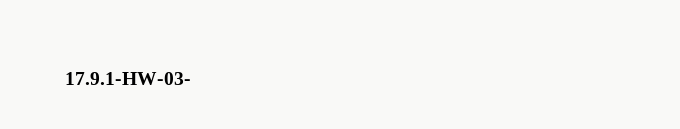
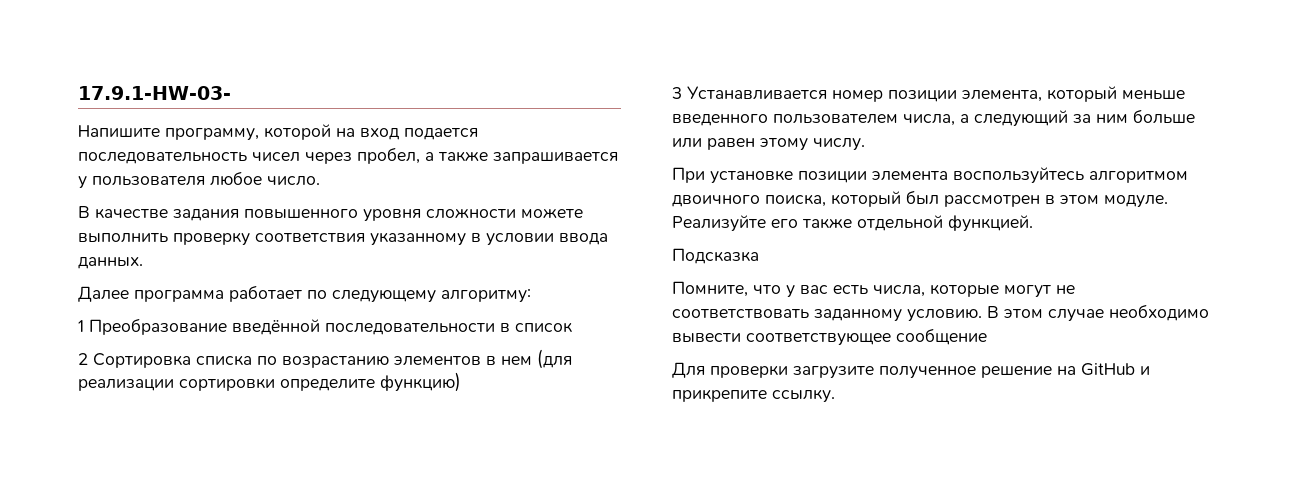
(191, 78) none -> [78,124,478,141] [78,147,618,164] [78,171,320,189] [78,206,583,222] [78,232,608,246] [78,257,143,269] [78,285,531,303] [78,318,573,335] [78,349,572,369] [78,372,461,392] [672,86,1185,102] [672,109,1195,127] [672,138,865,151] [672,167,1188,184] [672,190,1168,208] [672,215,1033,232] [672,248,759,264] [672,281,1075,298] [672,304,1209,322] [672,328,987,346] [672,362,1150,379] [672,389,835,403] // Напишите программу, которой на вход подается последовательность чисел через пробел, а также запрашивается у пользователя любое число. // В качестве задания повышенного уровня сложности можете выполнить проверку соответствия указанному в условии ввода данных. // Далее программа работает по следующему алгоритму: // 1 Преобразование введённой последовательности в список // 2 Сортировка списка по возрастанию элементов в нем (для реализации сортировки определите функцию) // 3 Устанавливается номер позиции элемента, который меньше введенного пользователем числа, а следующий за ним больше или равен этому числу. // При установке позиции элемента воспользуйтесь алгоритмом двоичного поиска, который был рассмотрен в этом модуле. Реализуйте его также отдельной функцией. // Подсказка // Помните, что у вас есть числа, которые могут не соответствовать заданному условию. В этом случае необходимо вывести соответствующее сообщение // Для проверки загрузите полученное решение на GitHub и прикрепите ссылку.

